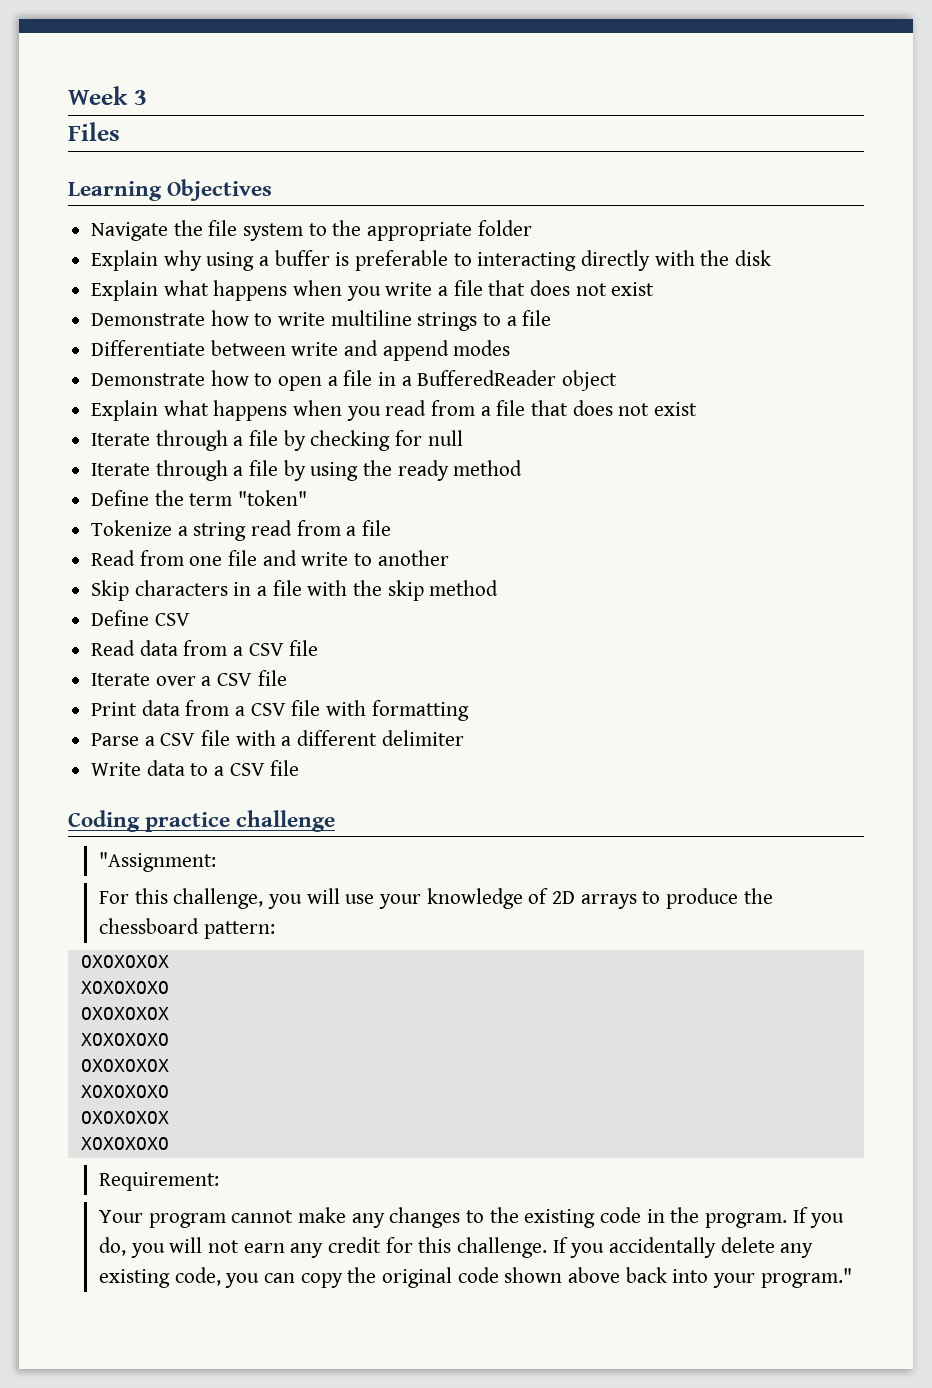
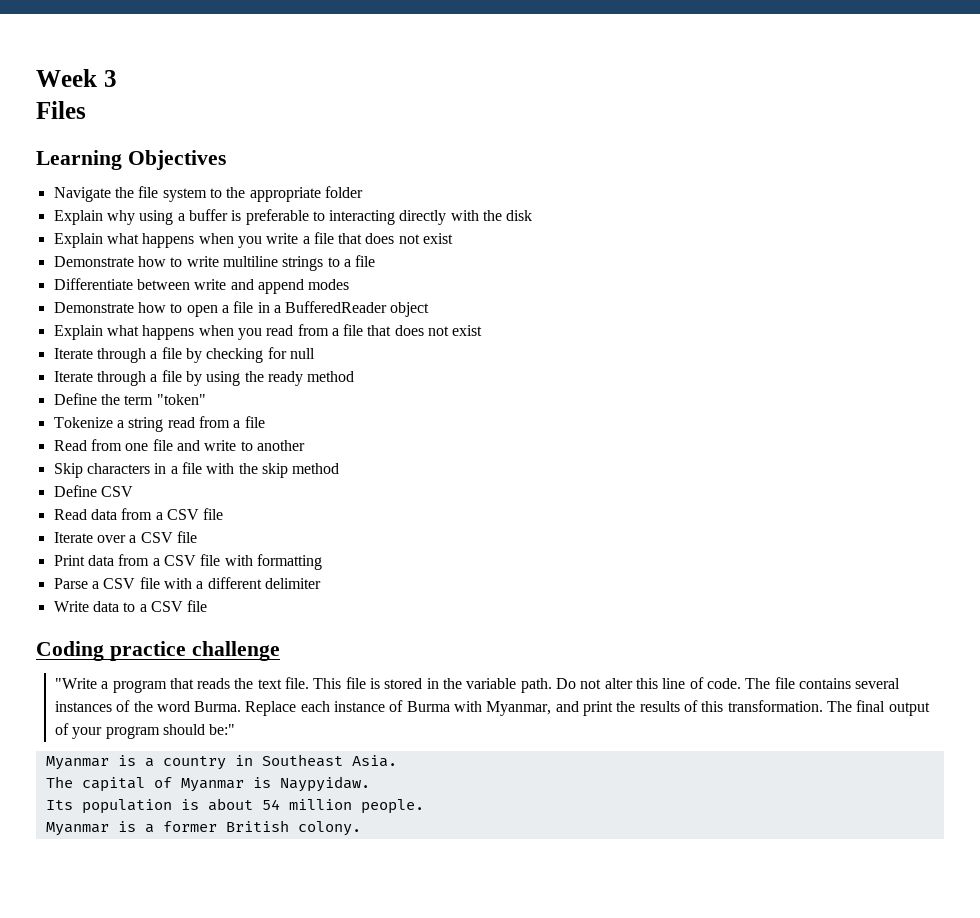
[98,852,216,872] [98,888,773,909] [98,918,275,939] [80,955,169,968] [80,981,169,994] [80,1007,169,1020] [80,1033,169,1046] [80,1059,169,1072] [80,1085,169,1098] [80,1111,169,1124] [80,1137,169,1150] [98,1172,219,1191] [98,1207,845,1228] [98,1237,814,1258] [98,1267,852,1288] "Assignment: // For this challenge, you will use your knowledge of 2D arrays to produce the chessboard pattern: // OXOXOXOX // XOXOXOXO // OXOXOXOX // XOXOXOXO // OXOXOXOX // XOXOXOXO // OXOXOXOX // XOXOXOXO // Requirement: // Your program cannot make any changes to the existing code in the program. If you do, you will not earn any credit for this challenge. If you accidentally delete any existing code, you can copy the original code shown above back into your program." -> [54,677,901,693] [54,700,930,716] [54,723,236,739] [45,754,397,770] [45,776,370,792] [45,798,424,814] [45,820,361,836] "Write a program that reads the text file. This file is stored in the variable path. Do not alter this line of code. The file contains several instances of the word Burma. Replace each instance of Burma with Myanmar, and print the results of this transformation. The final output of your program should be:" // Myanmar is a country in Southeast Asia. // The capital of Myanmar is Naypyidaw. // Its population is about 54 million people. // Myanmar is a former British colony.

